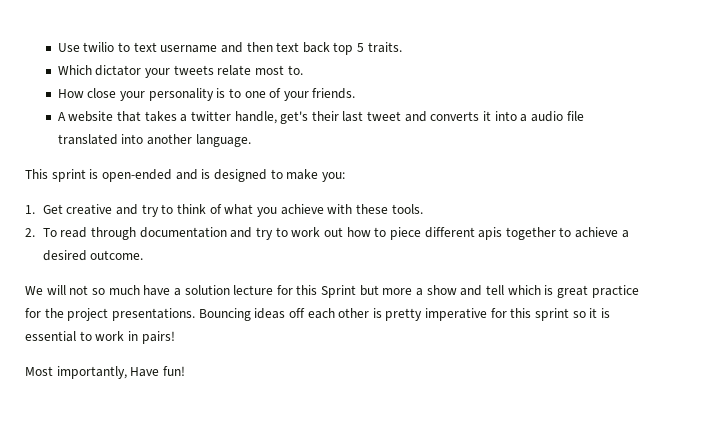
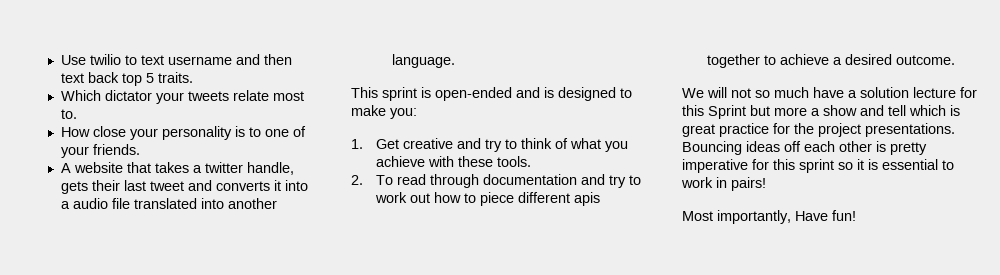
[280,111,309,124] get's -> [60,181,88,194] gets

